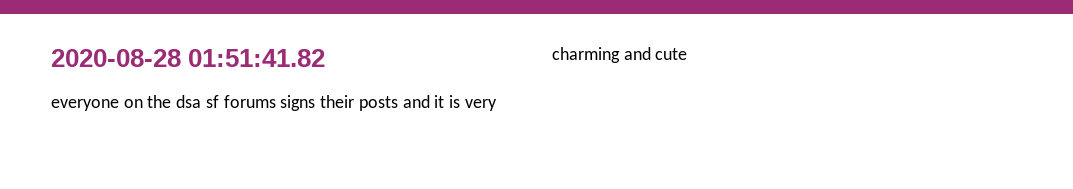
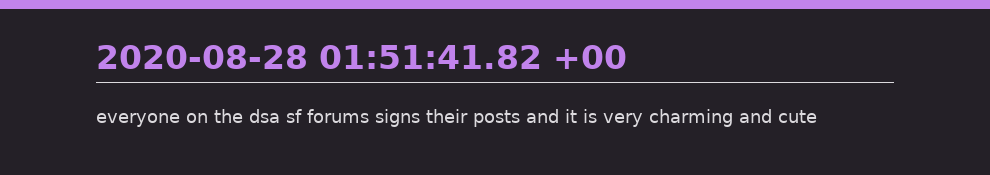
(326, 58) none -> [553,45,627,69] +00

